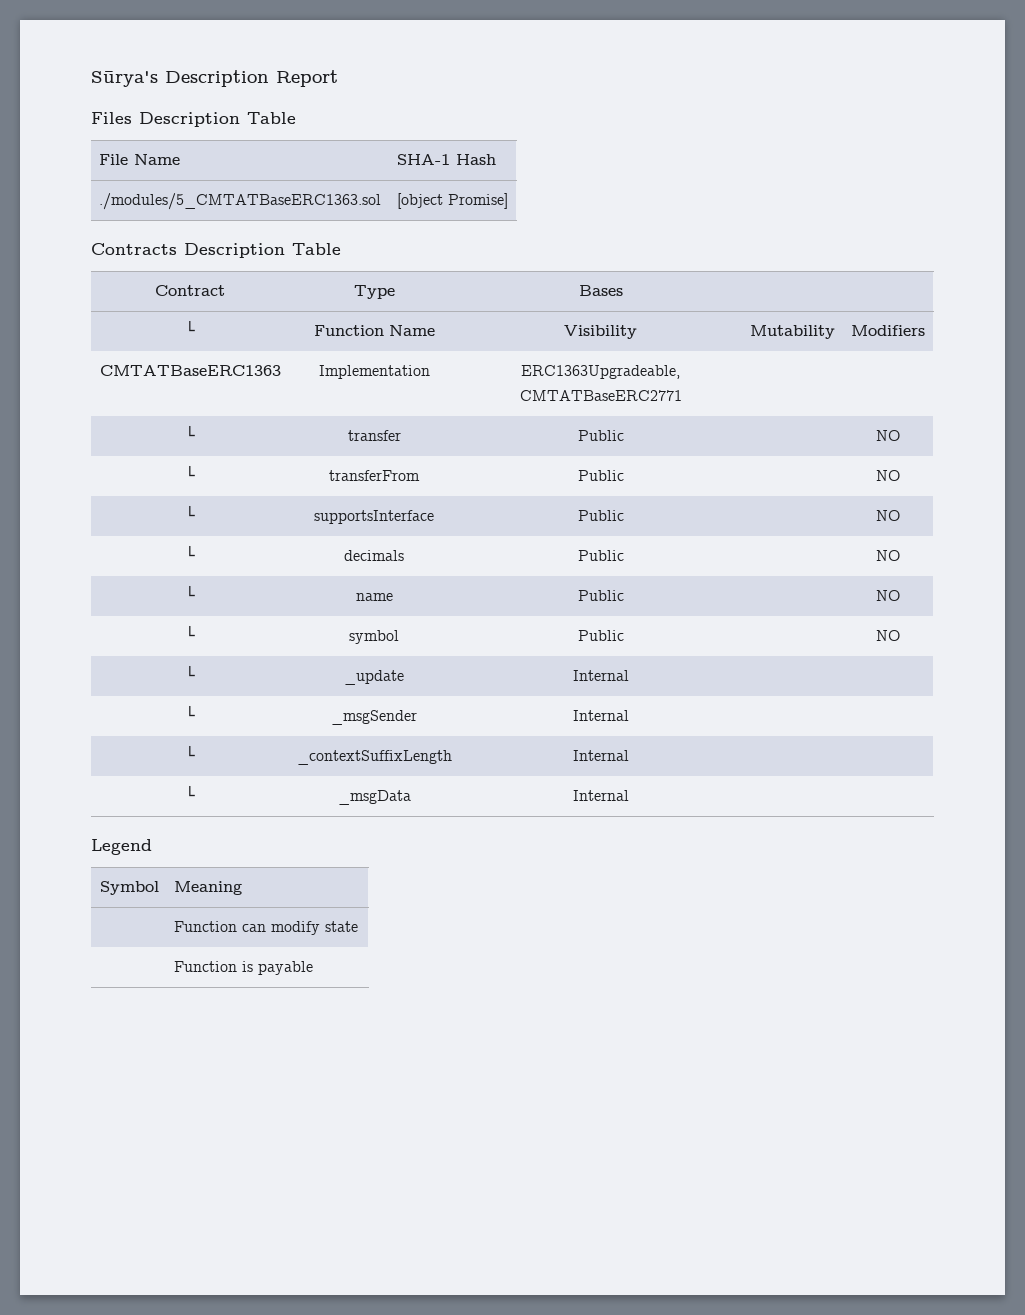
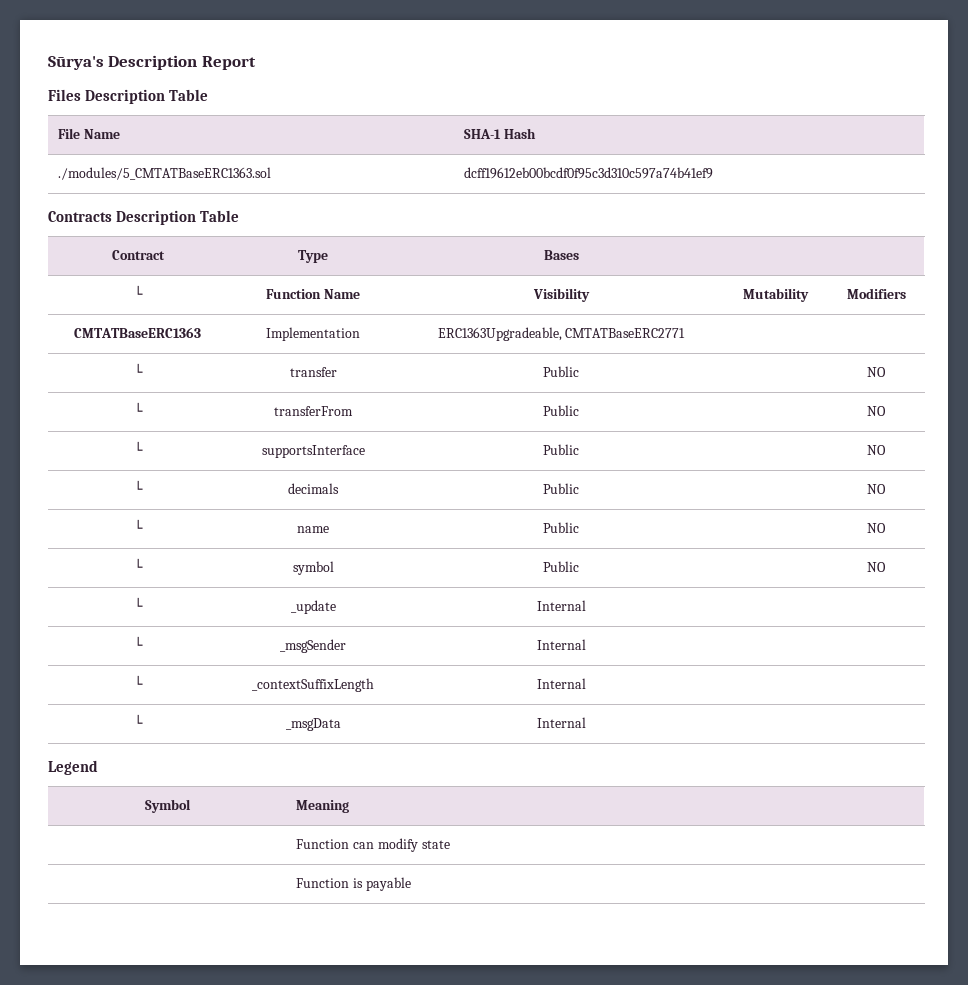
[396,193,508,209] [object Promise] -> [464,167,714,179] dcff19612eb00bcdf0f95c3d310c597a74b41ef9

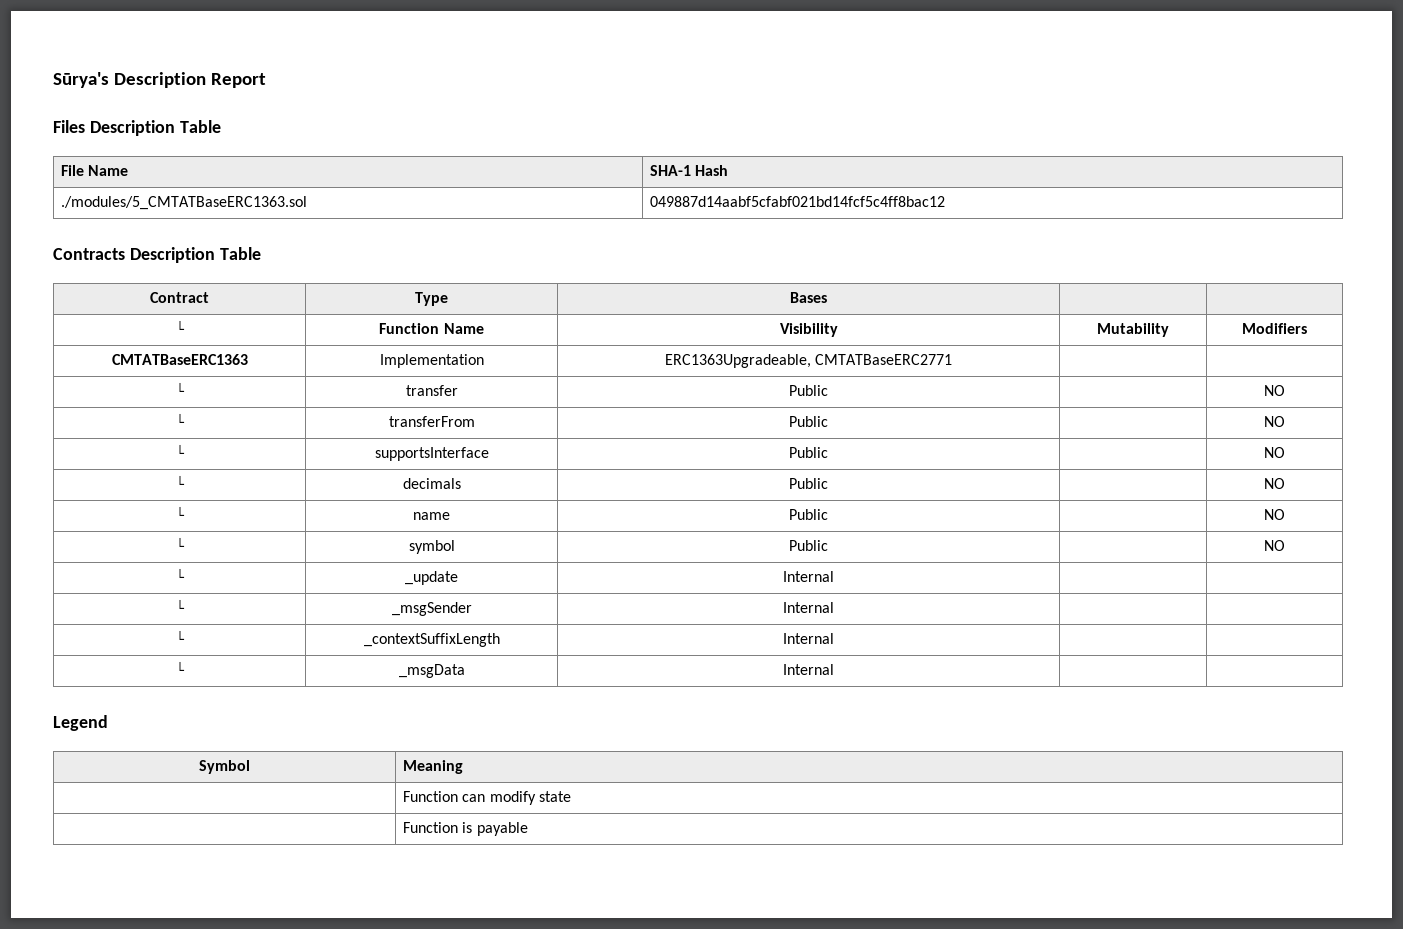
[464,167,714,179] dcff19612eb00bcdf0f95c3d310c597a74b41ef9 -> [650,196,946,207] 049887d14aabf5cfabf021bd14fcf5c4ff8bac12

